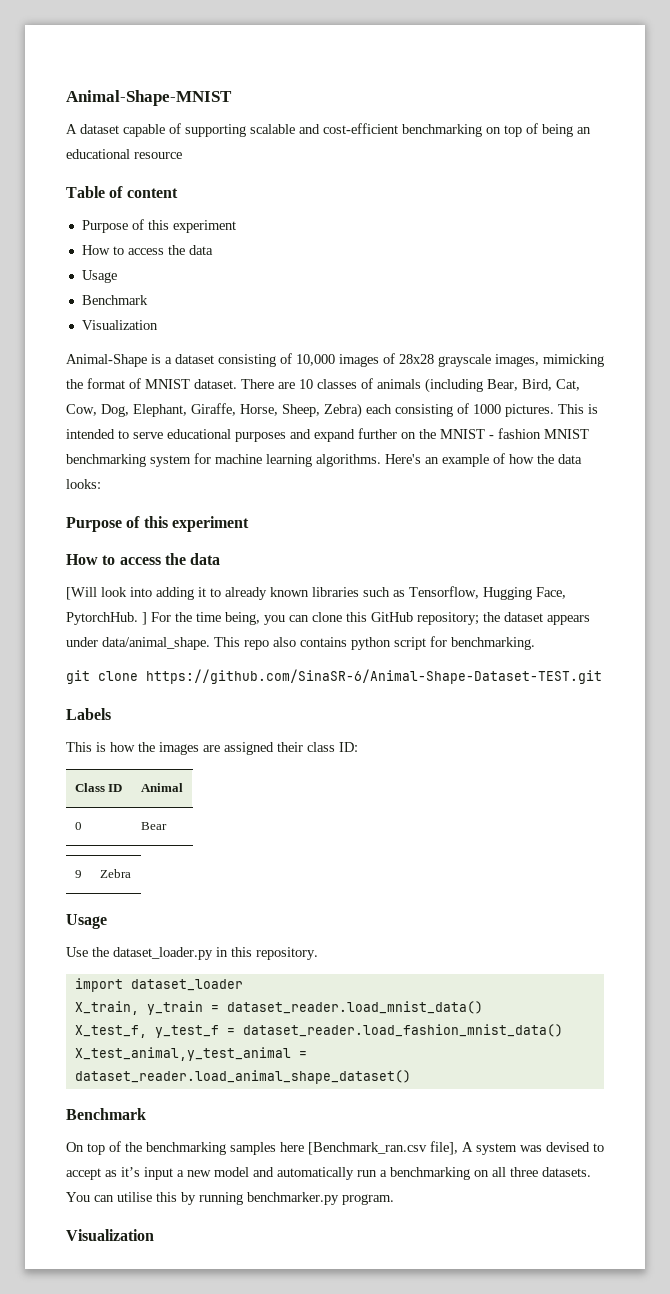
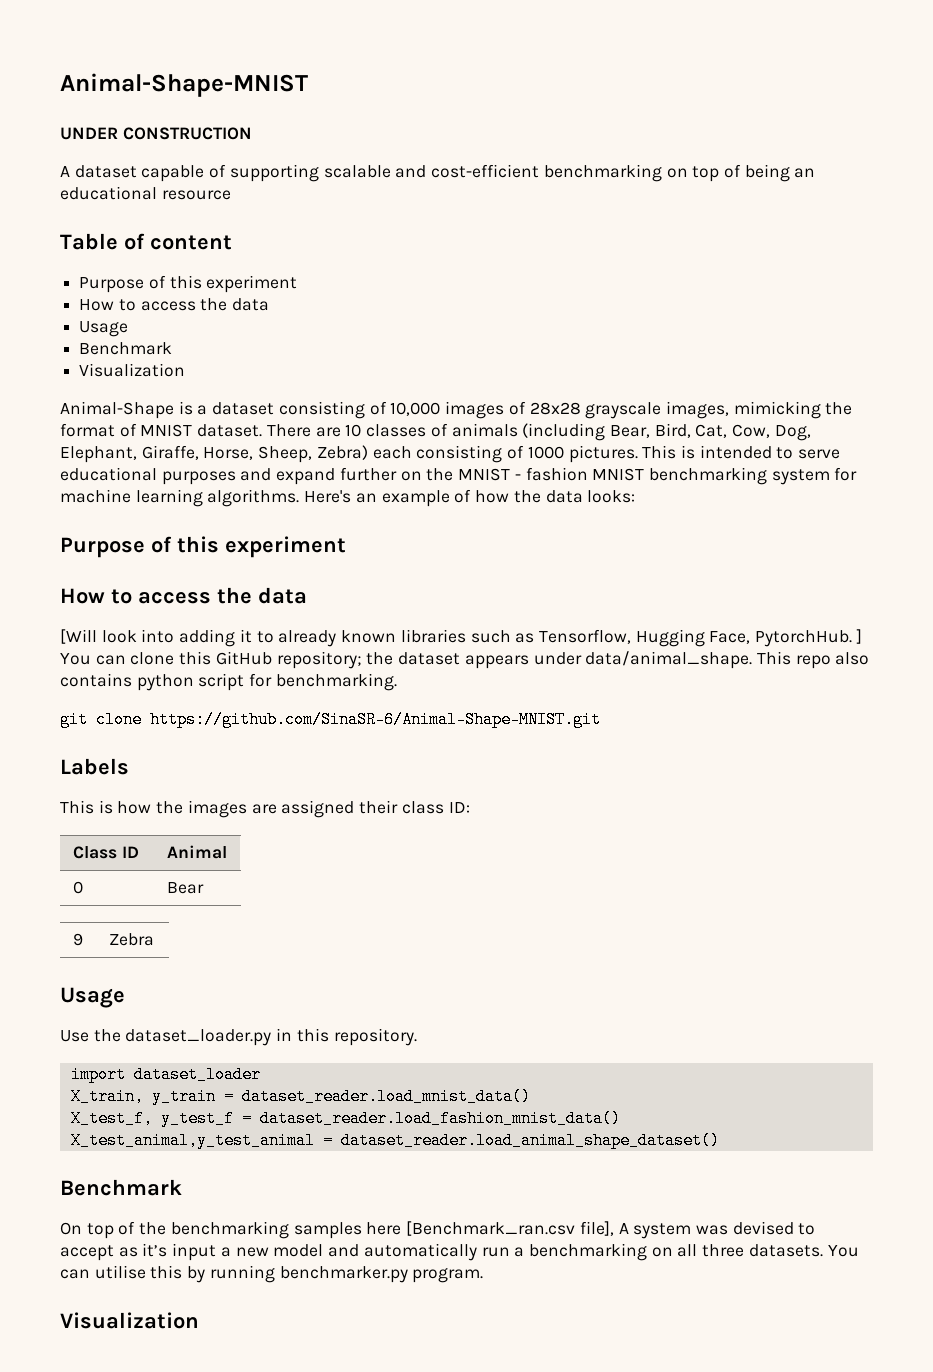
(232, 98) none -> [60,127,252,140] // UNDER CONSTRUCTION
[151,612,285,625] For the time being, you -> [60,653,91,665] You
[146,669,602,684] https://github.com/SinaSR-6/Animal-Shape-Dataset-TEST.git -> [150,711,601,728] https://github.com/SinaSR-6/Animal-Shape-MNIST.git

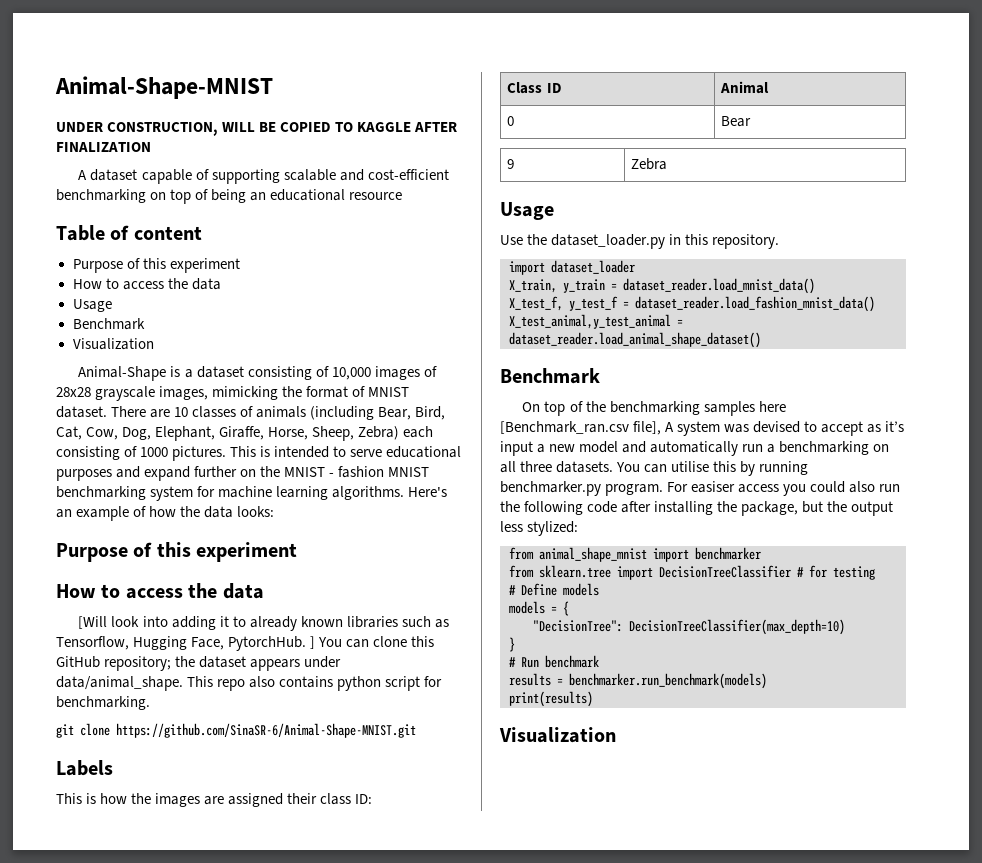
[122,127,252,140] CONSTRUCTION -> [107,122,458,136] [56,142,151,152] CONSTRUCTION, WILL BE COPIED TO KAGGLE AFTER FINALIZATION
(484, 1275) none -> [667,481,901,496] [500,501,894,516] [500,521,579,536] [509,547,761,562] [509,565,875,580] [509,583,599,596] [509,601,569,616] [533,619,845,635] [509,637,515,652] [509,655,599,668] [509,673,767,689] [509,691,593,707] For easiser access you could also run the following code after installing the package, but the output less stylized: // from animal_shape_mnist import benchmarker // from sklearn.tree import DecisionTreeClassifier # for testing // # Define models // models = { // "DecisionTree": DecisionTreeClassifier(max_depth=10) // } // # Run benchmark // results = benchmarker.run_benchmark(models) // print(results)

